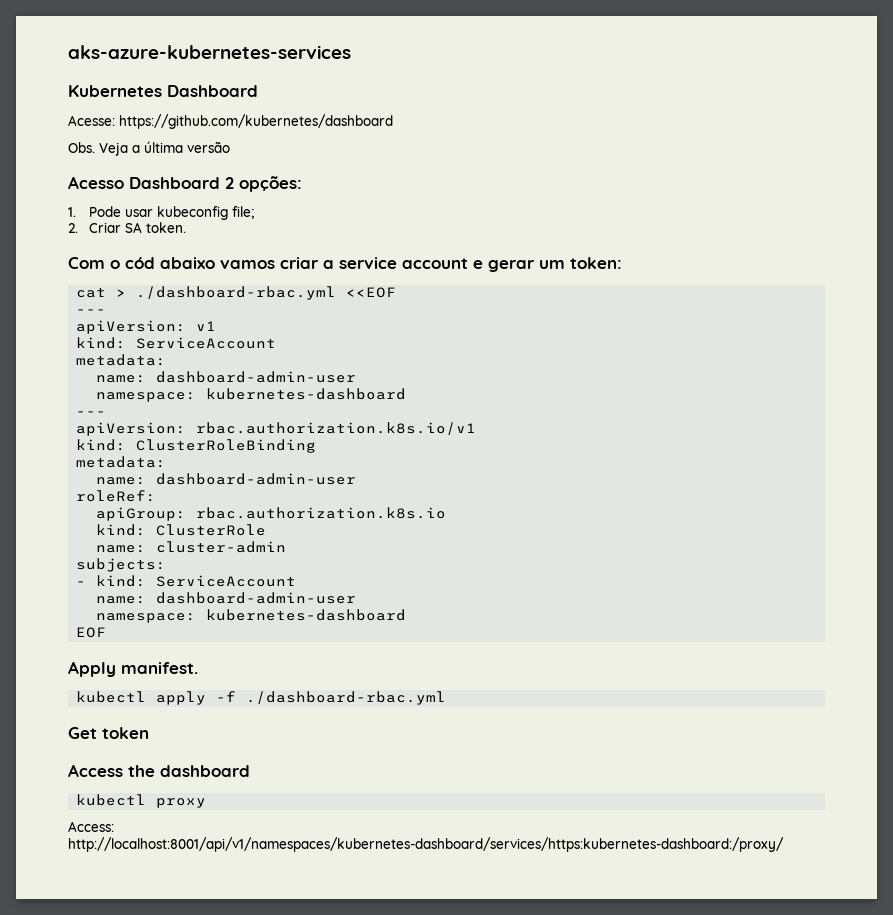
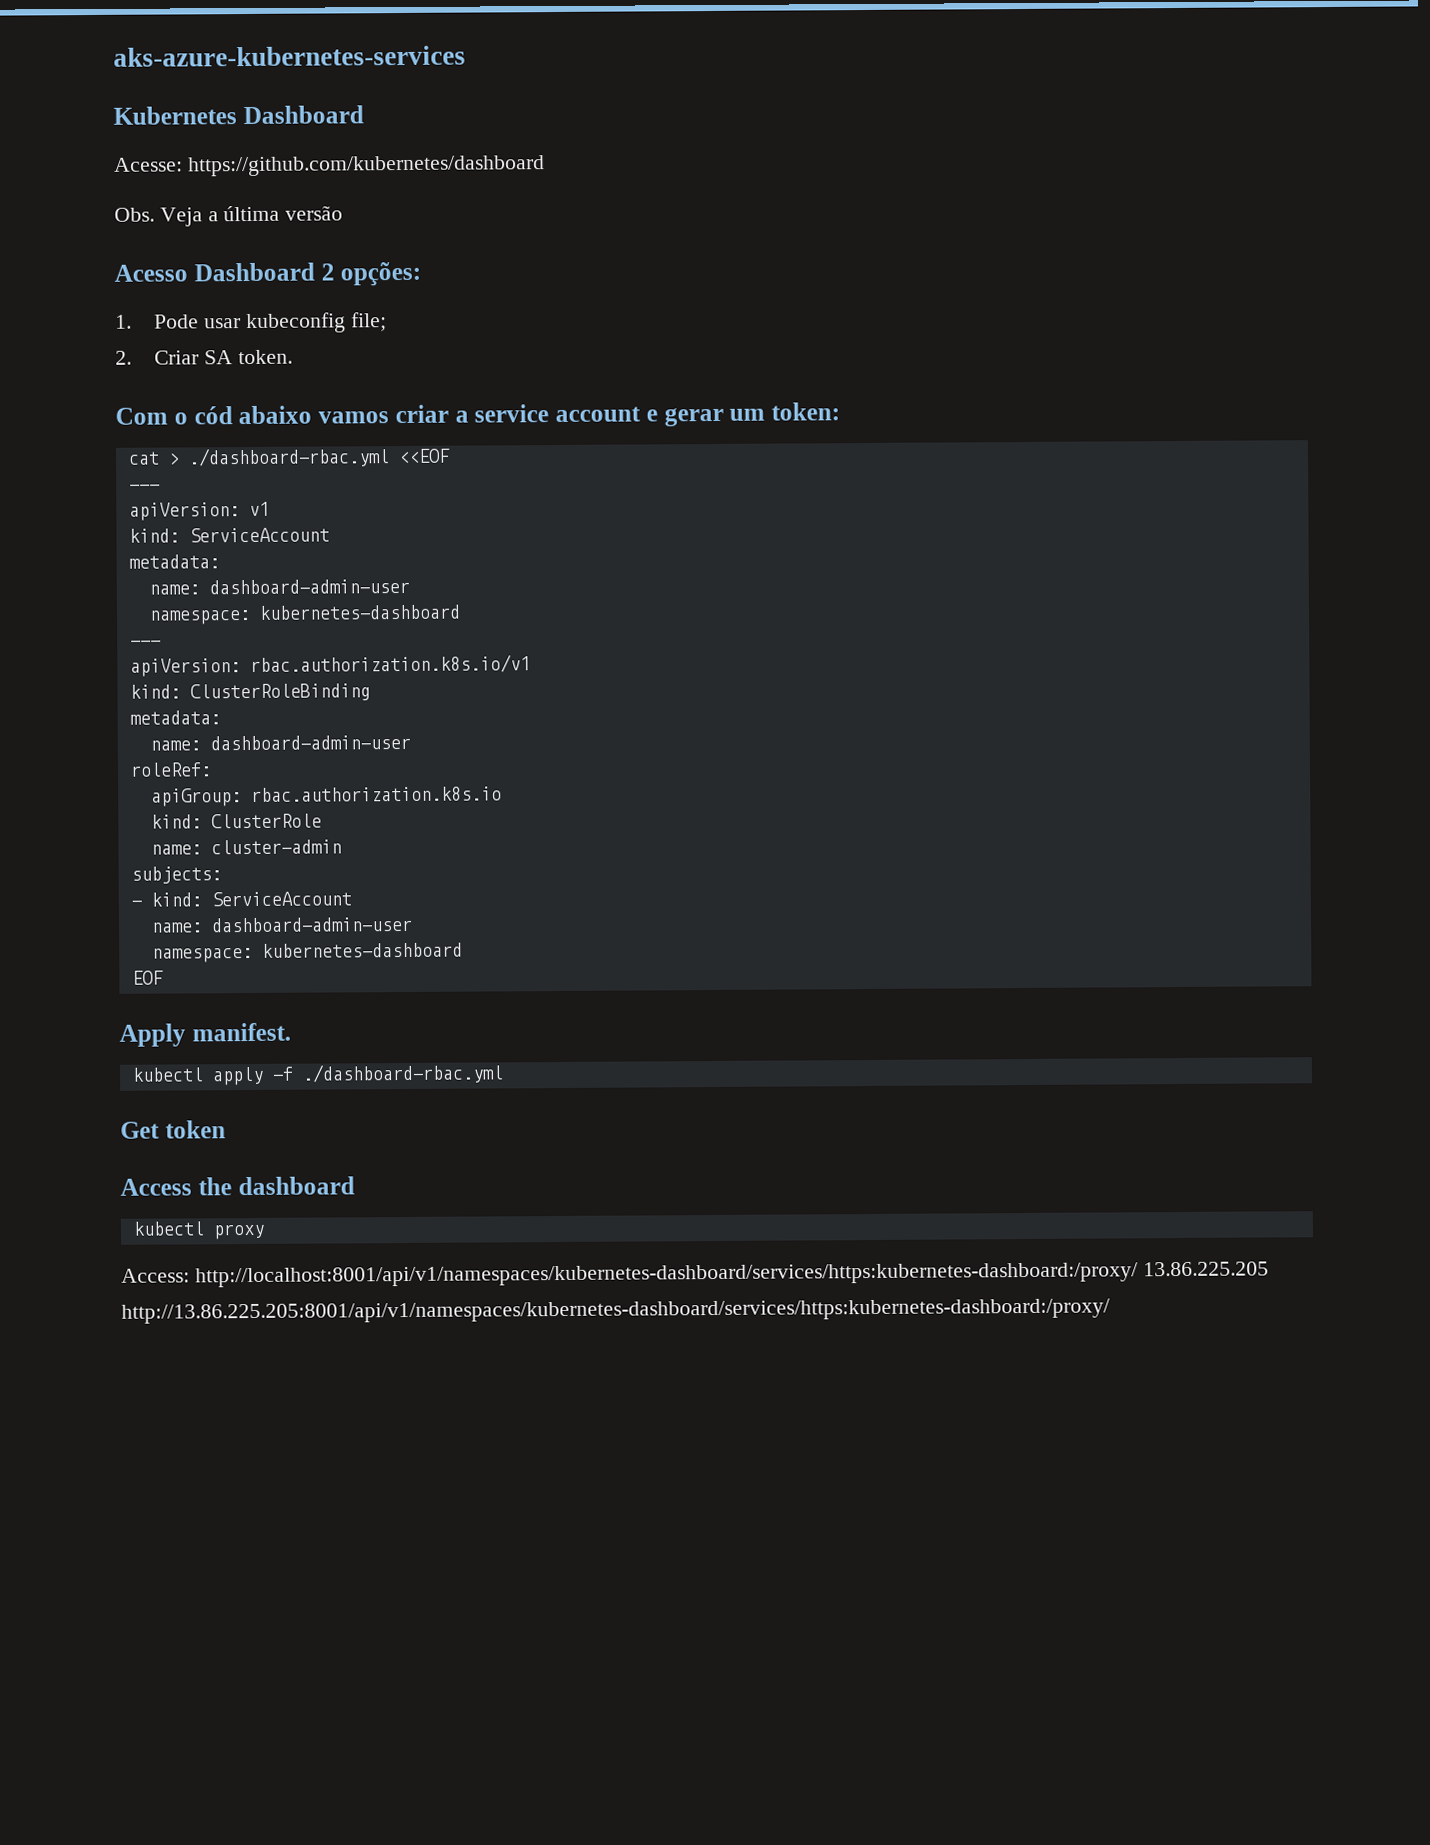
(784, 844) none -> [1142,1261,1269,1277] [121,1298,1110,1324] 13.86.225.205 http://13.86.225.205:8001/api/v1/namespaces/kubernetes-dashboard/services/https:kubernetes-dashboard:/proxy/

